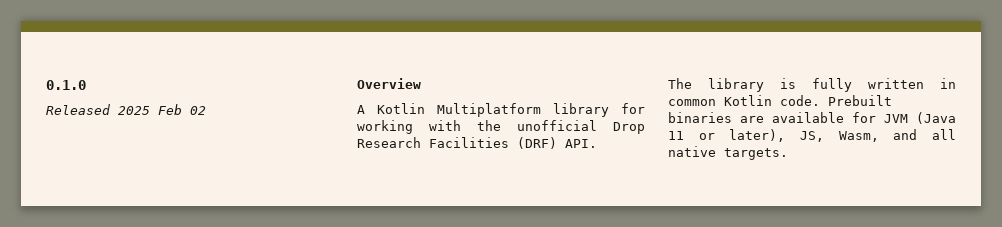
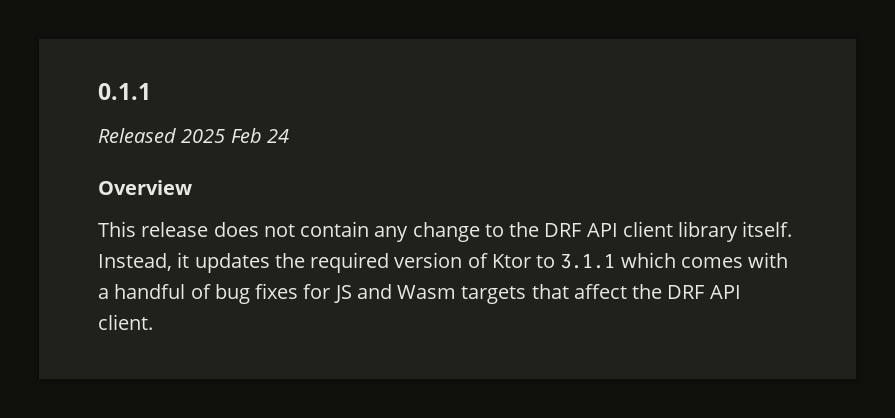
[46,80,86,90] 0.1.0 -> [98,83,151,100] 0.1.1
[190,106,206,115] 02 -> [266,129,289,143] 24
[357,103,645,117] [357,120,645,134] [357,137,597,149] [668,78,956,92] [668,95,892,106] [668,112,956,124] [668,129,956,142] [668,146,788,160] A Kotlin Multiplatform library for working with the unofficial Drop Research Facilities (DRF) API. // The library is fully written in common Kotlin code. Prebuilt binaries are available for JVM (Java 11 or later), JS, Wasm, and all native targets. -> [98,221,793,242] [98,252,789,273] [98,283,741,304] [98,314,153,330] This release does not contain any change to the DRF API client library itself. Instead, it updates the required version of Ktor to 3.1.1 which comes with a handful of bug fixes for JS and Wasm targets that affect the DRF API client.

